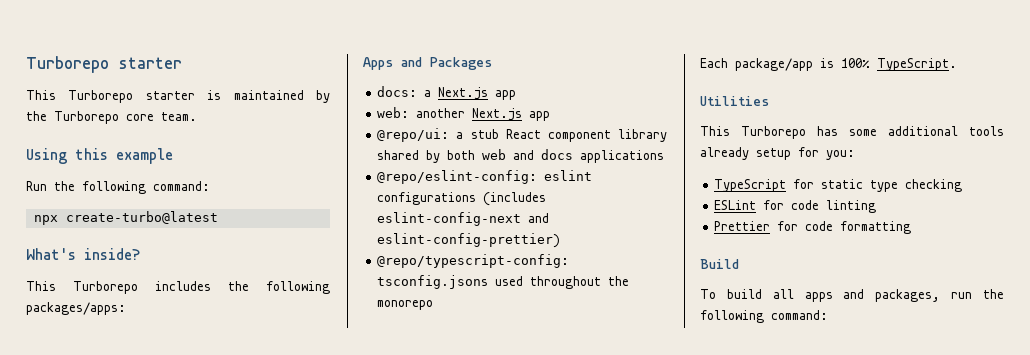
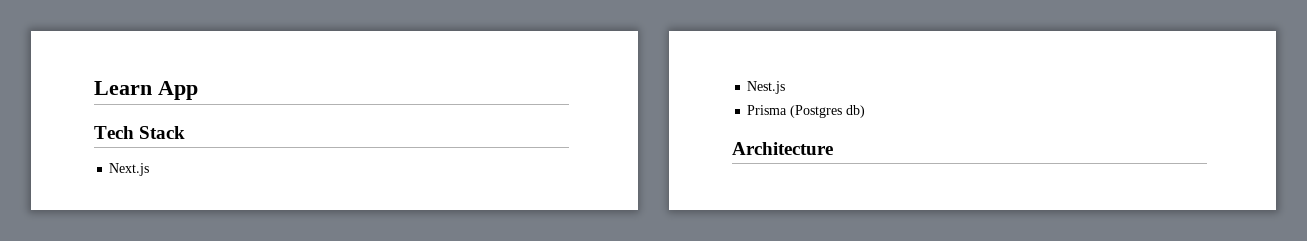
[26,56,182,73] [26,90,330,103] [26,111,197,124] [26,148,173,164] [26,181,210,194] [33,211,218,225] [26,248,140,260] [26,281,330,294] [26,302,126,315] [363,57,492,70] [377,86,517,100] [377,107,551,121] [377,128,667,142] [377,149,665,163] [377,170,593,184] [377,192,547,206] [377,212,550,226] [377,233,561,248] [377,254,570,268] [377,275,630,289] [377,300,434,310] [700,58,957,71] [700,96,769,106] [700,126,1004,139] [700,147,855,160] [714,179,963,192] [714,200,877,213] [714,221,912,234] [700,259,739,269] [700,289,1004,302] [700,310,828,323] Turborepo starter // This Turborepo starter is maintained by the Turborepo core team. // Using this example // Run the following command: // npx create-turbo@latest // What's inside? // This Turborepo includes the following packages/apps: // Apps and Packages // docs: a Next.js app // web: another Next.js app // @repo/ui: a stub React component library shared by both web and docs applications // @repo/eslint-config: eslint configurations (includes eslint-config-next and eslint-config-prettier) // @repo/typescript-config: tsconfig.jsons used throughout the monorepo // Each package/app is 100% TypeScript. // Utilities // This Turborepo has some additional tools already setup for you: // TypeScript for static type checking // ESLint for code linting // Prettier for code formatting // Build // To build all apps and packages, run the following command: -> [94,81,198,100] [94,126,186,139] [109,163,150,176] [747,81,786,94] [747,105,866,118] [732,142,833,155] Learn App // Tech Stack // Next.js // Nest.js // Prisma (Postgres db) // Architecture

